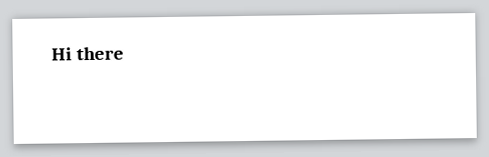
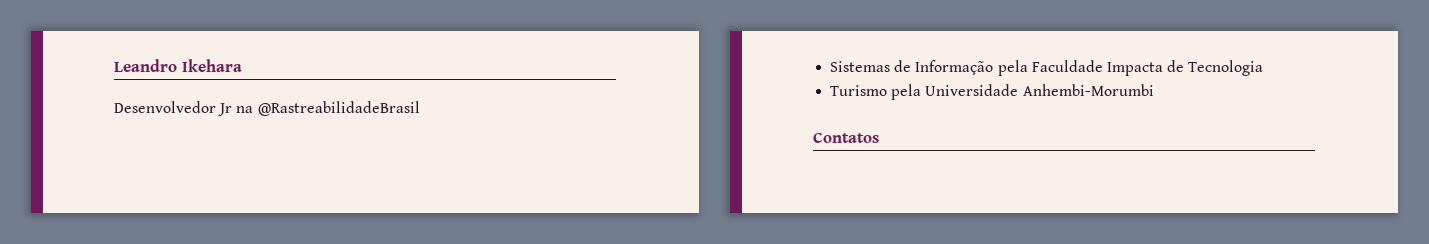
[51,46,124,61] Hi there -> [114,59,242,72] [114,101,420,116] [830,60,1264,76] [830,84,1154,100] [813,132,879,143] Leandro Ikehara // Desenvolvedor Jr na @RastreabilidadeBrasil // Sistemas de Informação pela Faculdade Impacta de Tecnologia // Turismo pela Universidade Anhembi-Morumbi // Contatos

